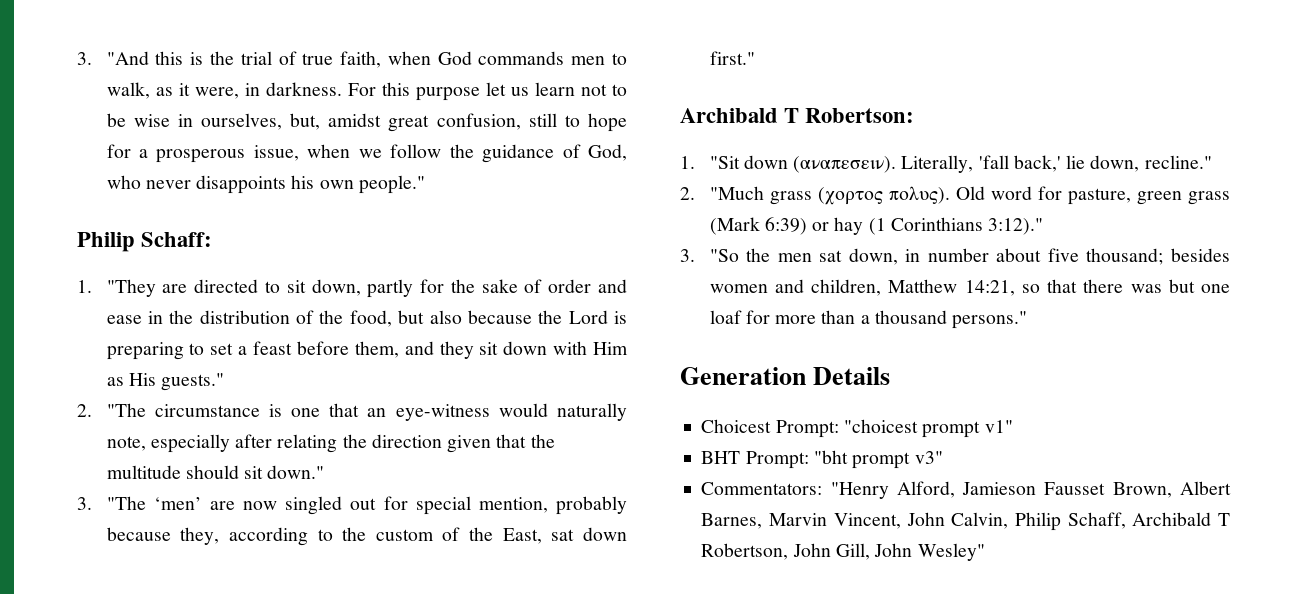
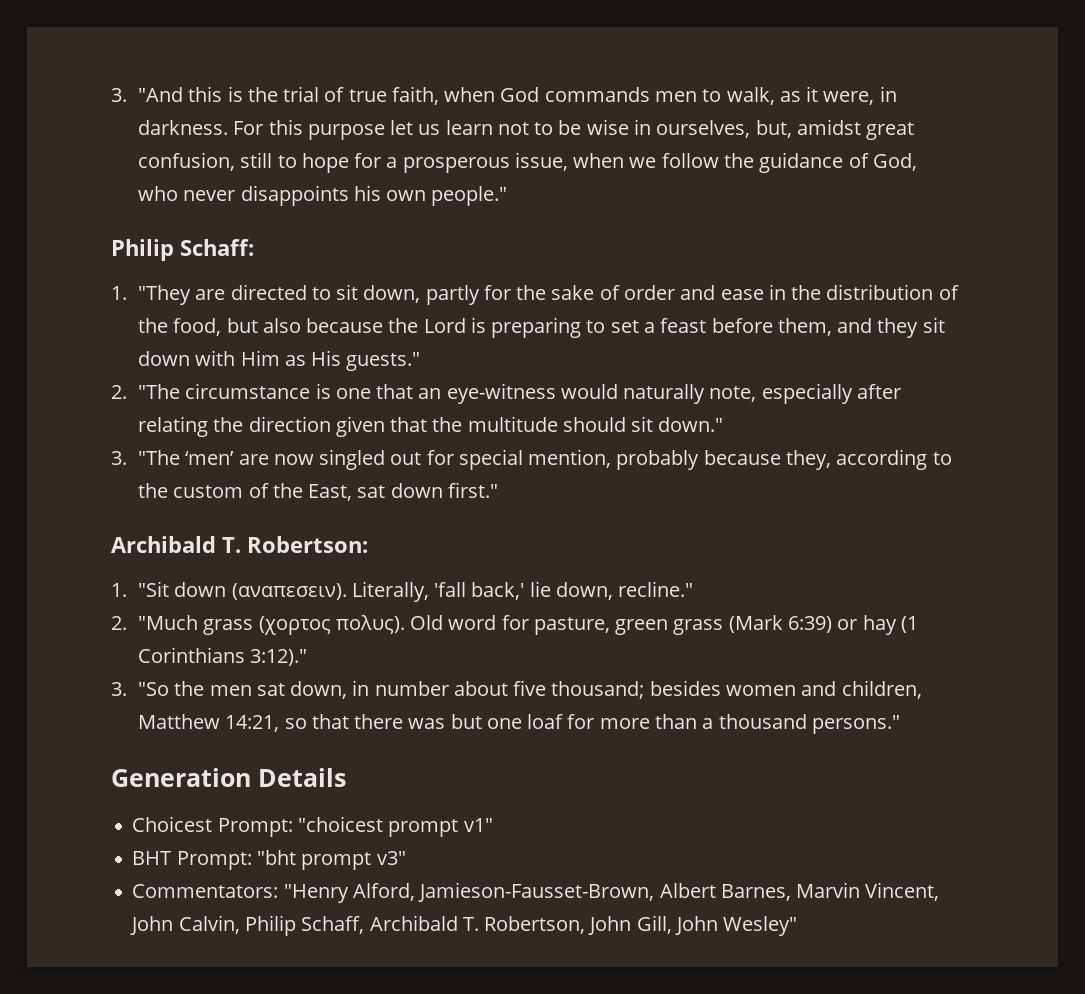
[784,108,800,123] T -> [222,537,241,553] T.
[962,482,1172,498] Jamieson Fausset Brown, -> [418,882,655,902] Jamieson-Fausset-Brown,
[1218,513,1230,526] T -> [462,917,479,931] T.

